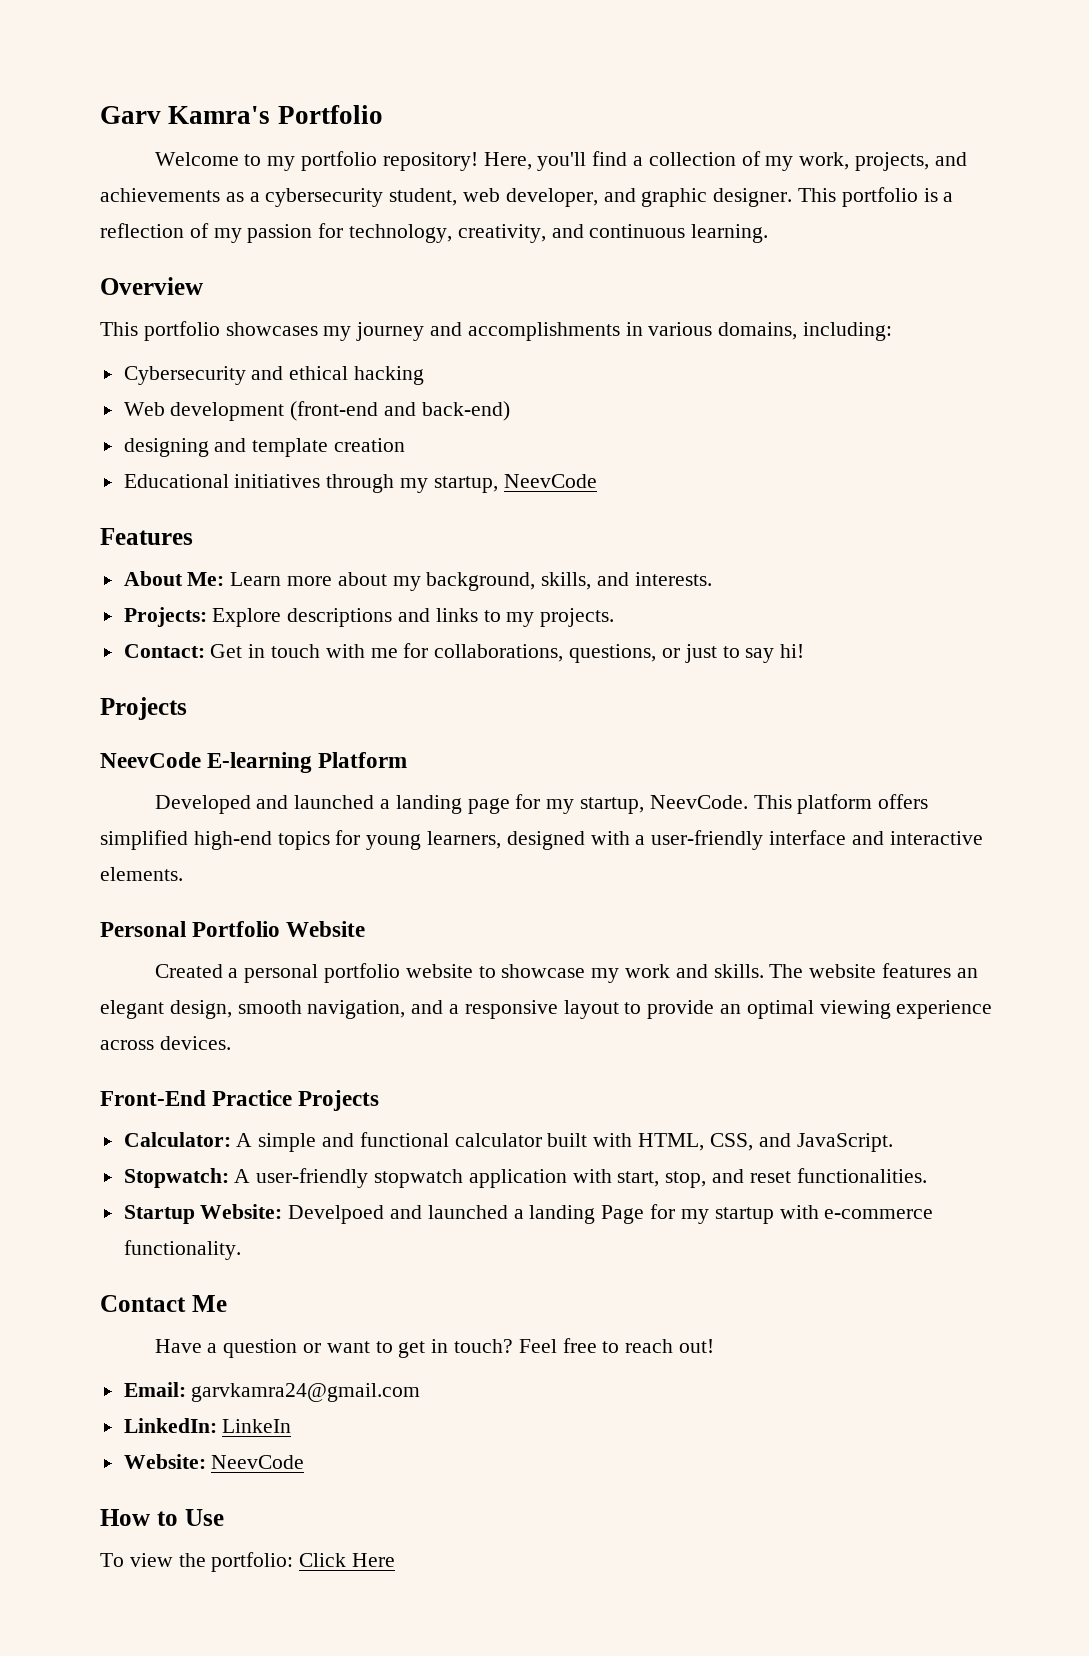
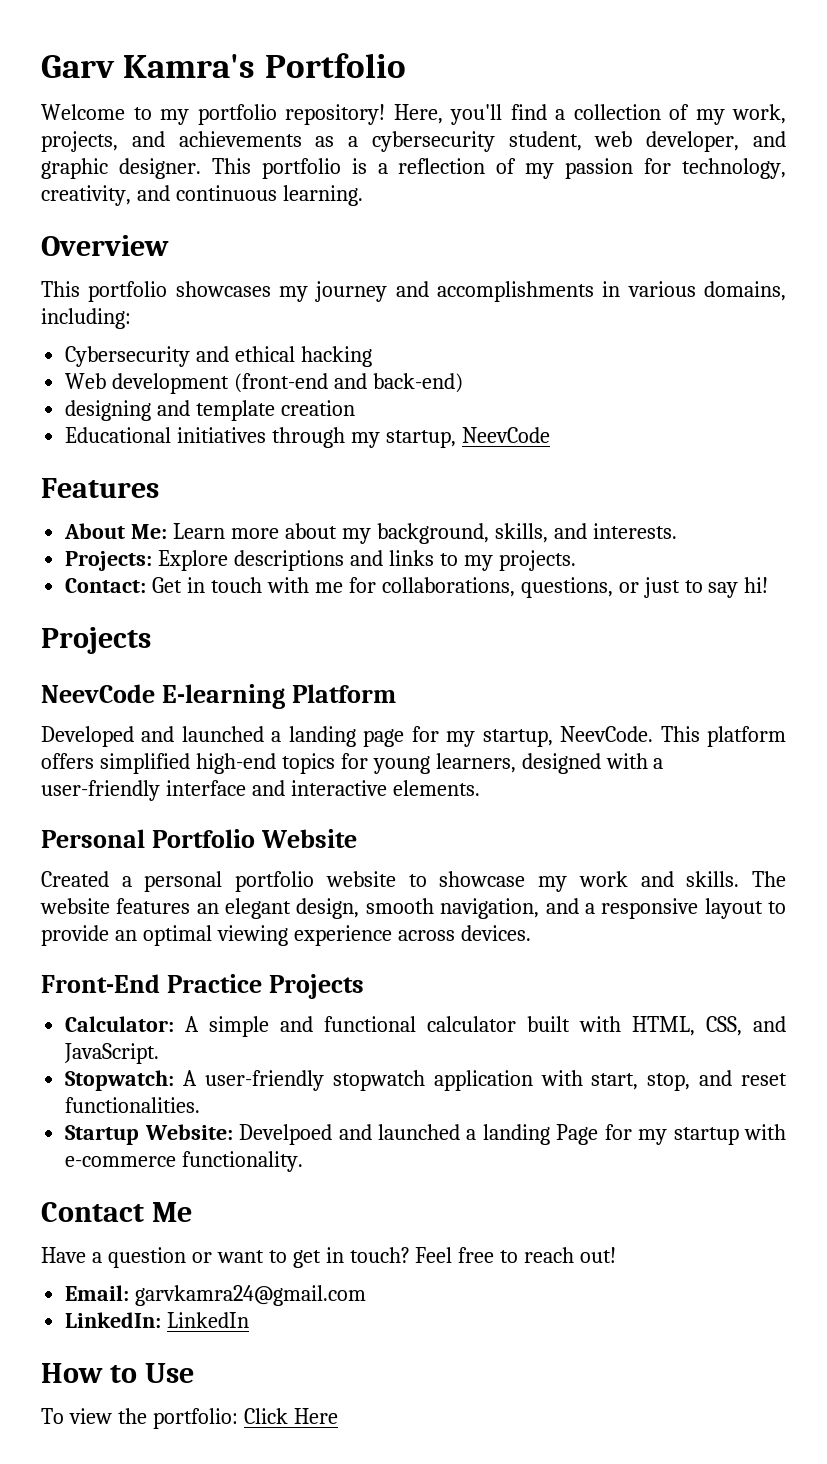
[222,1419,292,1433] [123,1454,305,1469] LinkeIn // Website: NeevCode -> [167,1312,250,1328] LinkedIn

